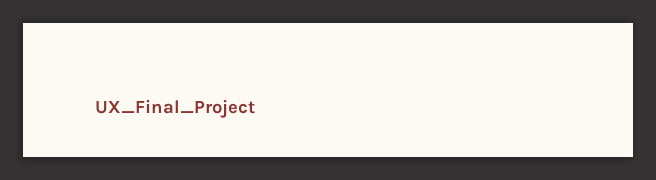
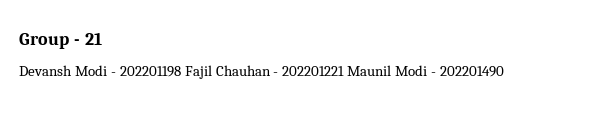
[95,99,255,118] UX_Final_Project -> [19,32,102,49] [19,65,505,79] Group - 21 // Devansh Modi - 202201198 Fajil Chauhan - 202201221 Maunil Modi - 202201490

